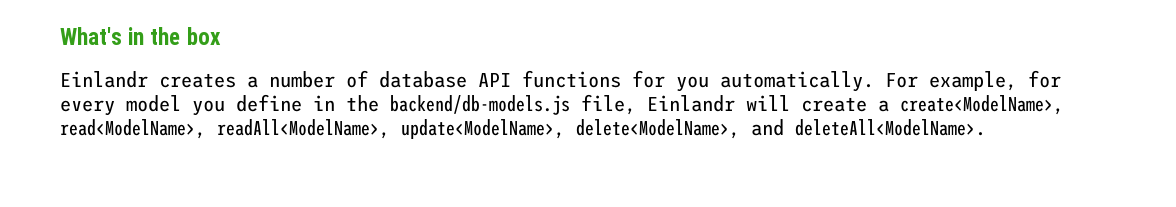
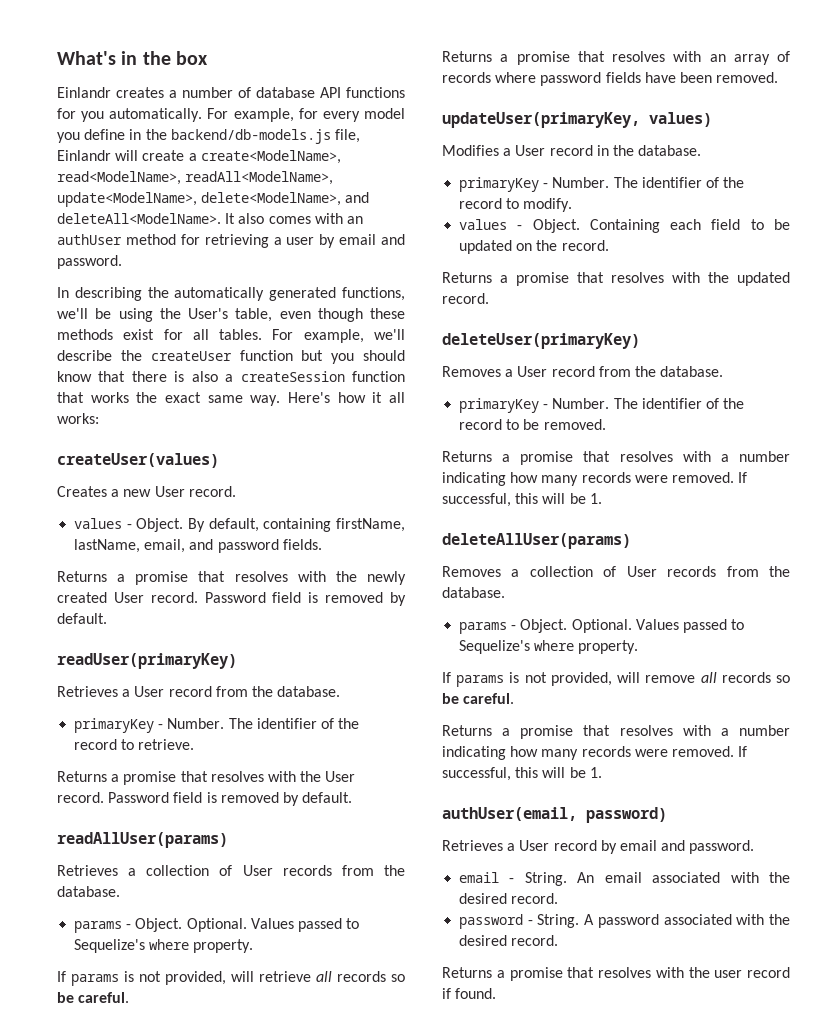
(986, 127) none -> [225,213,363,224] [57,234,405,248] [57,255,122,269] [57,287,405,301] [57,308,405,322] [57,329,405,343] [57,350,405,364] [57,371,405,382] [57,392,405,406] [57,413,99,424] [57,453,219,468] [57,486,236,497] [74,518,405,532] [74,539,322,553] [57,571,406,585] [57,592,406,606] [57,613,107,624] [57,653,237,669] [57,686,341,697] [74,718,360,733] [74,739,195,750] [57,771,356,785] [57,792,353,806] [57,832,228,848] [57,865,405,876] [57,886,120,897] [74,918,360,933] [74,939,254,953] [57,971,405,986] [57,992,130,1003] [442,51,790,65] [442,72,779,86] [442,112,712,128] [442,145,702,156] [459,177,745,192] [459,198,573,212] [459,219,790,233] [459,240,609,254] [442,272,790,286] [442,293,489,304] [442,333,640,349] [442,366,724,377] [459,398,745,413] [459,419,606,430] [442,451,790,465] [442,472,748,486] [442,493,602,507] [442,533,631,549] [442,566,790,577] [442,587,505,598] [459,619,745,634] [459,640,639,654] [442,672,790,687] [442,693,515,704] [442,725,790,739] [442,746,748,760] [442,767,602,781] [442,807,667,823] [442,840,755,854] [459,872,790,886] [459,893,559,904] [459,914,790,929] [459,935,559,946] [442,967,790,981] [442,988,497,999] It also comes with an authUser method for retrieving a user by email and password. // In describing the automatically generated functions, we'll be using the User's table, even though these methods exist for all tables. For example, we'll describe the createUser function but you should know that there is also a createSession function that works the exact same way. Here's how it all works: // createUser(values) // Creates a new User record. // values - Object. By default, containing firstName, lastName, email, and password fields. // Returns a promise that resolves with the newly created User record. Password field is removed by default. // readUser(primaryKey) // Retrieves a User record from the database. // primaryKey - Number. The identifier of the record to retrieve. // Returns a promise that resolves with the User record. Password field is removed by default. // readAllUser(params) // Retrieves a collection of User records from the database. // params - Object. Optional. Values passed to Sequelize's where property. // If params is not provided, will retrieve all records so be careful. // Returns a promise that resolves with an array of records where password fields have been removed. // updateUser(primaryKey, values) // Modifies a User record in the database. // primaryKey - Number. The identifier of the record to modify. // values - Object. Containing each field to be updated on the record. // Returns a promise that resolves with the updated record. // deleteUser(primaryKey) // Removes a User record from the database. // primaryKey - Number. The identifier of the record to be removed. // Returns a promise that resolves with a number indicating how many records were removed. If successful, this will be 1. // deleteAllUser(params) // Removes a collection of User records from the database. // params - Object. Optional. Values passed to Sequelize's where property. // If params is not provided, will remove all records so be careful. // Returns a promise that resolves with a number indicating how many records were removed. If successful, this will be 1. // authUser(email, password) // Retrieves a User record by email and password. // email - String. An email associated with the desired record. // password - String. A password associated with the desired record. // Returns a promise that resolves with the user record if found.

